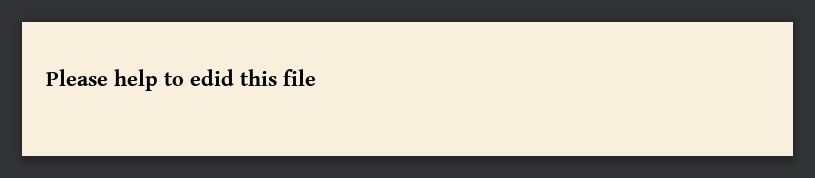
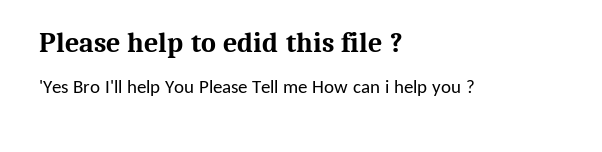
(316, 77) none -> [389,33,403,52] [39,80,475,96] ? // 'Yes Bro I'll help You Please Tell me How can i help you ?

